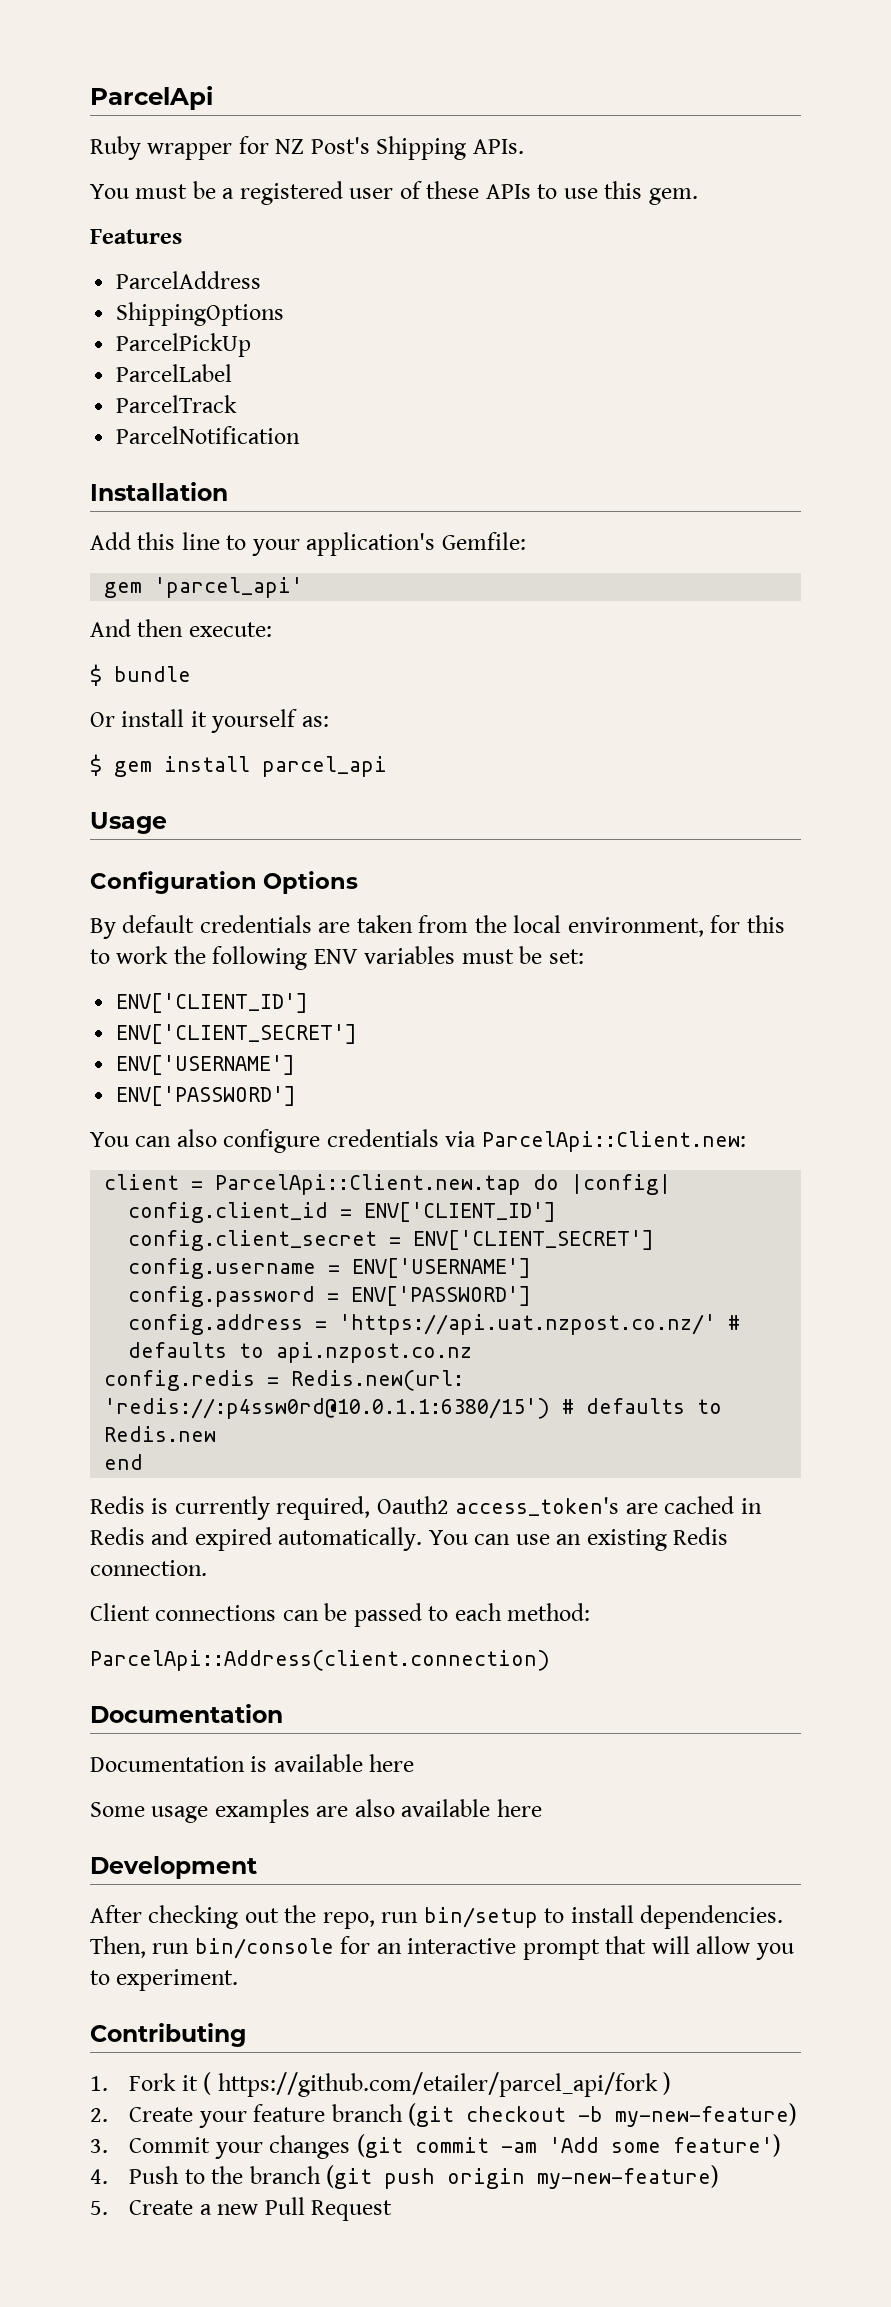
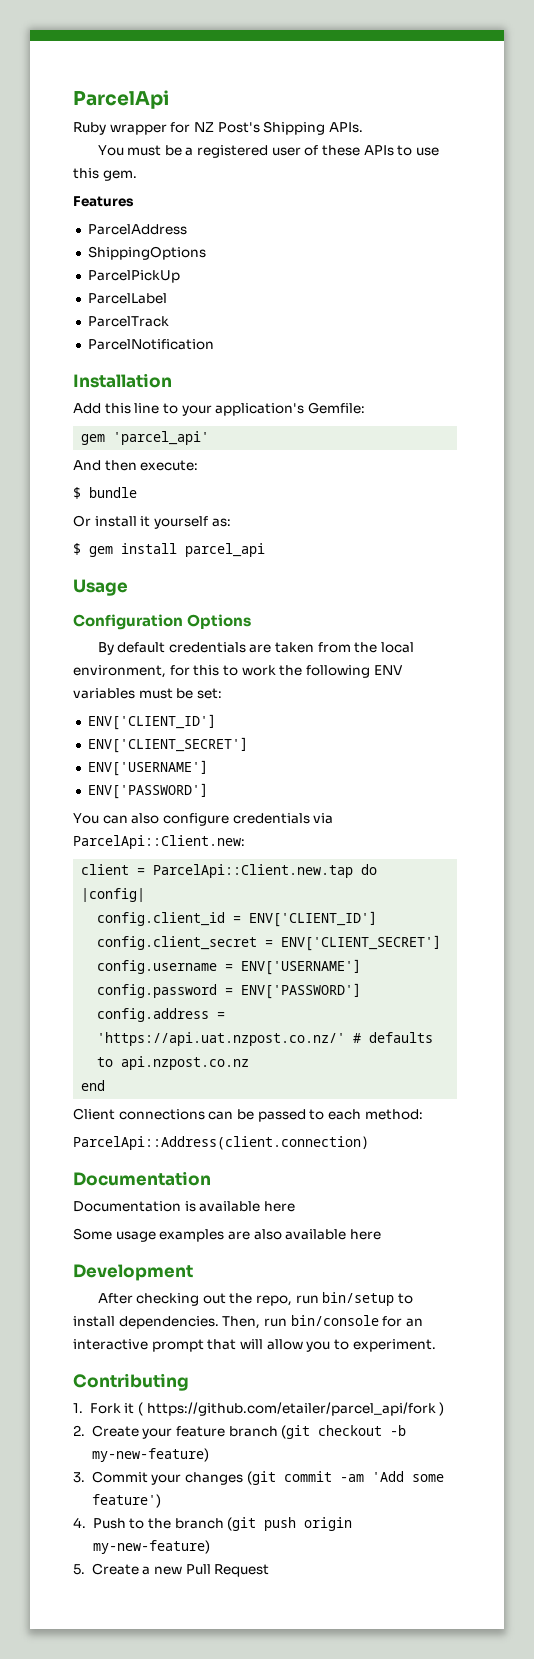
[104,1370,465,1391] [104,1398,723,1419] [104,1426,217,1442] [104,1454,144,1470] [90,1496,762,1520] [90,1527,729,1551] [90,1560,207,1576] config.redis = Redis.new(url: 'redis://:p4ssw0rd@10.0.1.1:6380/15') # defaults to Redis.new // end // Redis is currently required, Oauth2 access_token's are cached in Redis and expired automatically. You can use an existing Redis connection. -> [81,1080,106,1091] end

